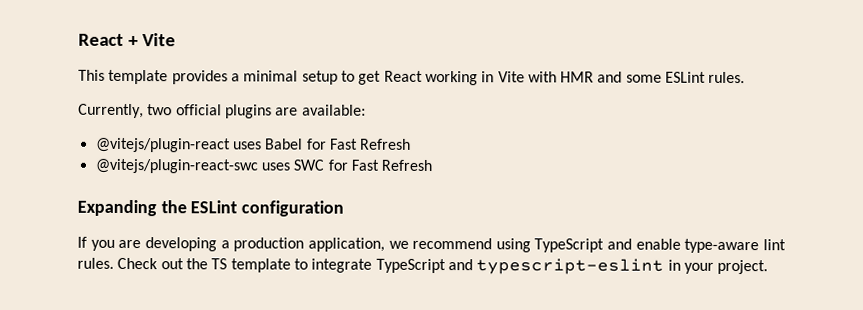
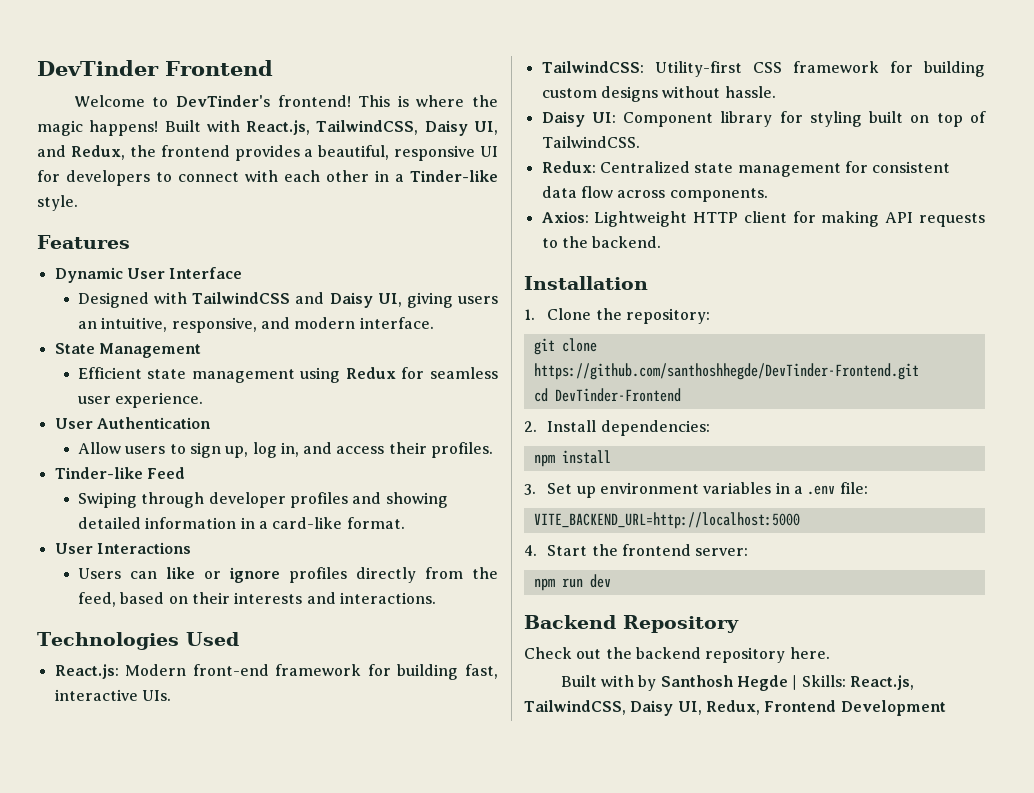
[78,33,176,47] [78,69,746,86] [78,103,366,119] [95,137,412,153] [94,158,433,174] [77,199,345,217] [77,236,786,254] [77,257,769,275] React + Vite // This template provides a minimal setup to get React working in Vite with HMR and some ESLint rules. // Currently, two official plugins are available: // @vitejs/plugin-react uses Babel for Fast Refresh // @vitejs/plugin-react-swc uses SWC for Fast Refresh // Expanding the ESLint configuration // If you are developing a production application, we recommend using TypeScript and enable type-aware lint rules. Check out the TS template to integrate TypeScript and typescript-eslint in your project. -> [37,60,273,76] [73,95,499,107] [37,120,498,136] [37,145,498,161] [37,170,498,186] [37,195,78,211] [37,235,130,249] [54,267,243,283] [77,292,499,308] [77,317,434,333] [54,343,201,358] [77,367,498,383] [77,392,204,408] [54,417,211,429] [77,442,494,458] [54,467,185,479] [77,492,448,508] [77,517,405,529] [54,542,191,554] [77,567,499,583] [77,592,436,607] [37,632,239,650] [54,664,498,680] [54,689,171,701] [541,61,985,77] [541,86,776,102] [541,111,986,127] [541,136,640,148] [541,161,951,177] [541,186,768,202] [541,211,985,227] [541,236,662,248] [524,276,648,290] [524,308,710,324] [533,338,597,355] [533,363,919,380] [533,388,681,402] [524,420,710,436] [533,450,611,467] [524,482,868,498] [533,512,800,529] [524,544,749,556] [533,574,611,591] [524,615,739,633] [524,647,830,663] [560,675,915,691] [524,700,946,716] DevTinder Frontend // Welcome to DevTinder's frontend! This is where the magic happens! Built with React.js, TailwindCSS, Daisy UI, and Redux, the frontend provides a beautiful, responsive UI for developers to connect with each other in a Tinder-like style. // Features // Dynamic User Interface // Designed with TailwindCSS and Daisy UI, giving users an intuitive, responsive, and modern interface. // State Management // Efficient state management using Redux for seamless user experience. // User Authentication // Allow users to sign up, log in, and access their profiles. // Tinder-like Feed // Swiping through developer profiles and showing detailed information in a card-like format. // User Interactions // Users can like or ignore profiles directly from the feed, based on their interests and interactions. // Technologies Used // React.js: Modern front-end framework for building fast, interactive UIs. // TailwindCSS: Utility-first CSS framework for building custom designs without hassle. // Daisy UI: Component library for styling built on top of TailwindCSS. // Redux: Centralized state management for consistent data flow across components. // Axios: Lightweight HTTP client for making API requests to the backend. // Installation // 1. Clone the repository: // git clone https://github.com/santhoshhegde/DevTinder-Frontend.git // cd DevTinder-Frontend // 2. Install dependencies: // npm install // 3. Set up environment variables in a .env file: // VITE_BACKEND_URL=http://localhost:5000 // 4. Start the frontend server: // npm run dev // Backend Repository // Check out the backend repository here. // Built with by Santhosh Hegde | Skills: React.js, TailwindCSS, Daisy UI, Redux, Frontend Development

